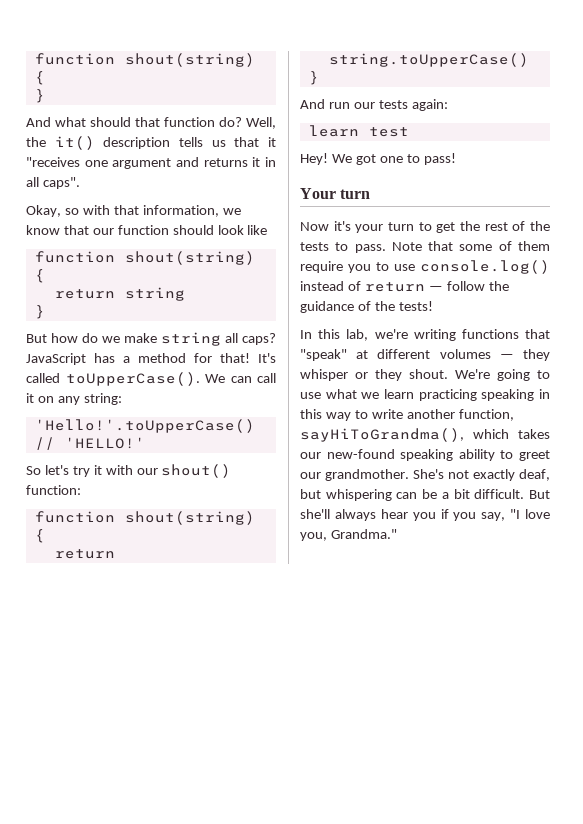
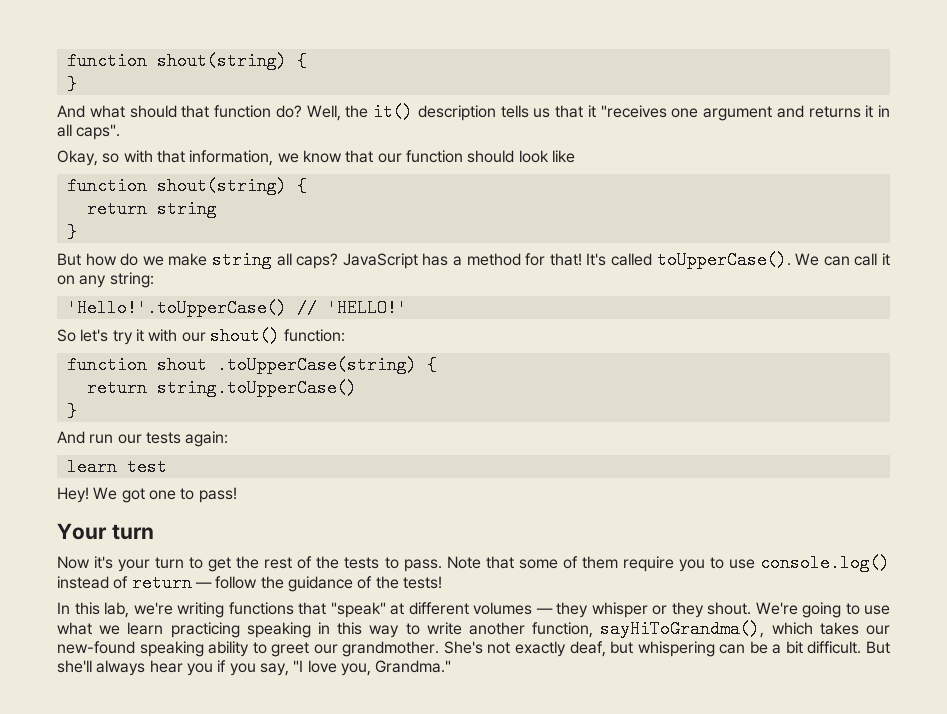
[124,511,255,525] shout(string) -> [156,356,417,374] shout .toUpperCase(string)

